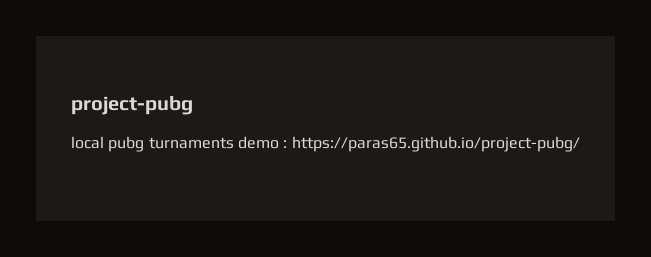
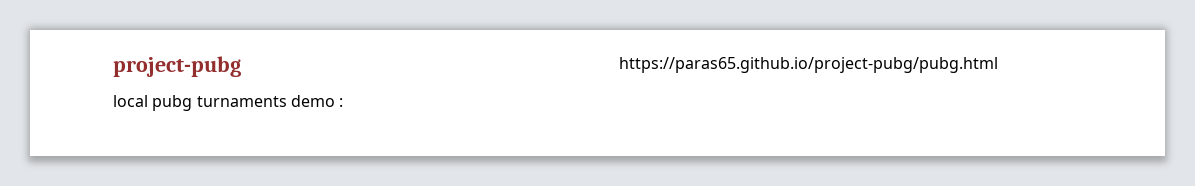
[291,136,580,152] https://paras65.github.io/project-pubg/ -> [619,57,998,73] https://paras65.github.io/project-pubg/pubg.html

